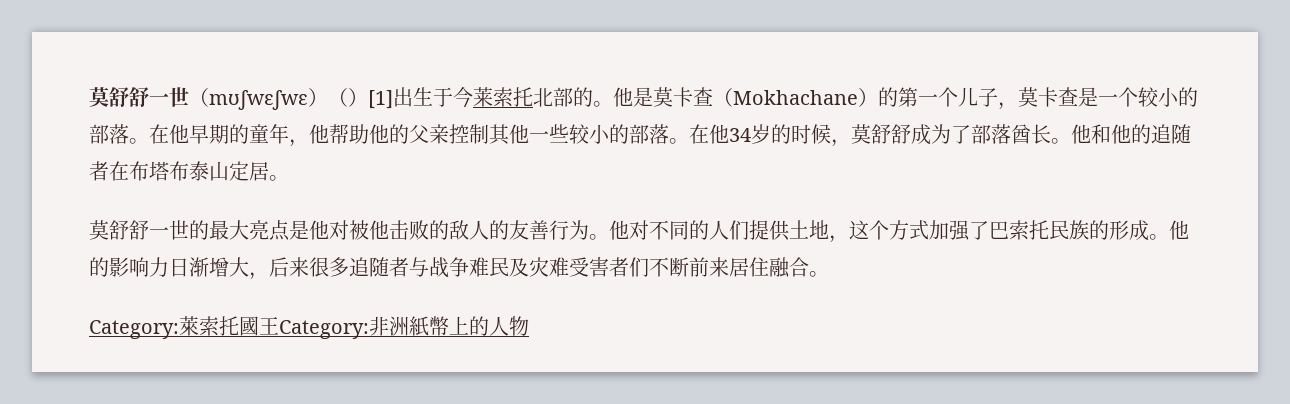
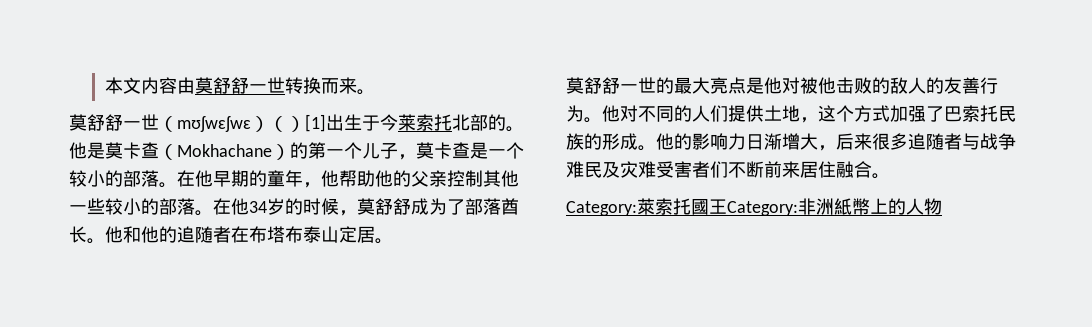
(89, 97) none -> [104,77,375,95] 本文内容由莫舒舒一世转换而来。 //

